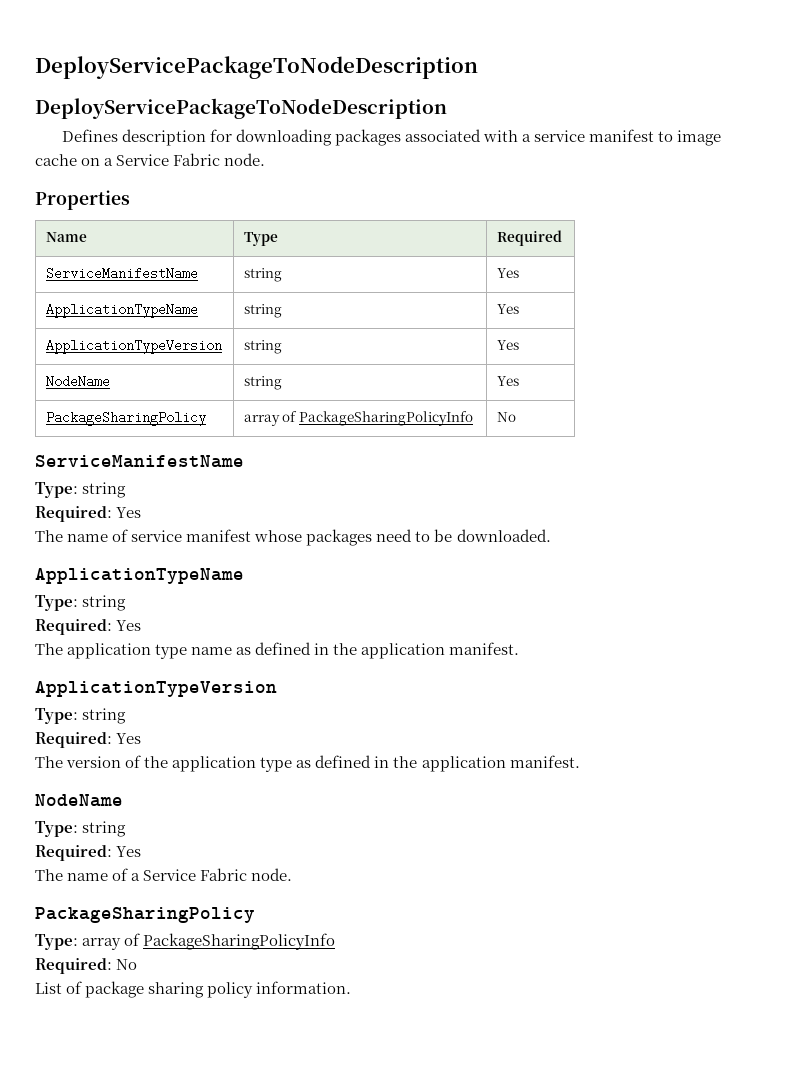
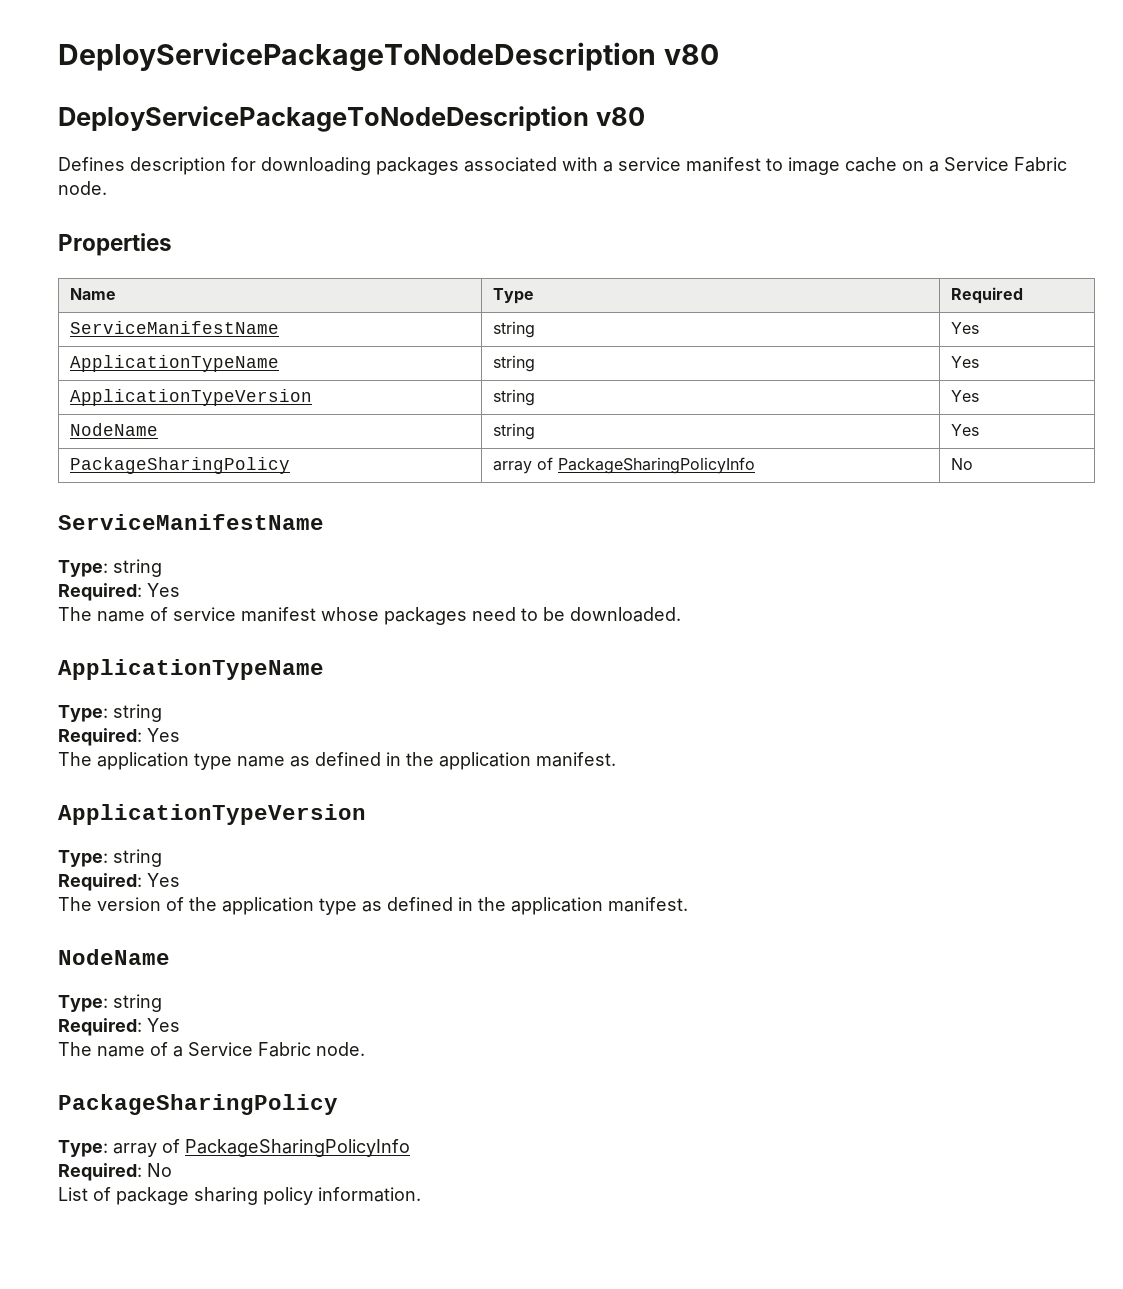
[35,56,478,79] [35,98,447,119] DeployServicePackageToNodeDescription // DeployServicePackageToNodeDescription -> [58,42,719,72] [58,106,645,132] DeployServicePackageToNodeDescription v80 // DeployServicePackageToNodeDescription v80

